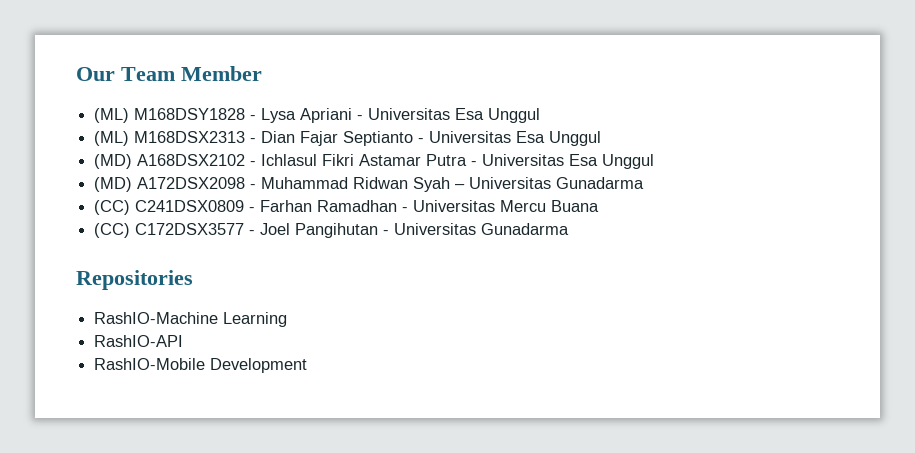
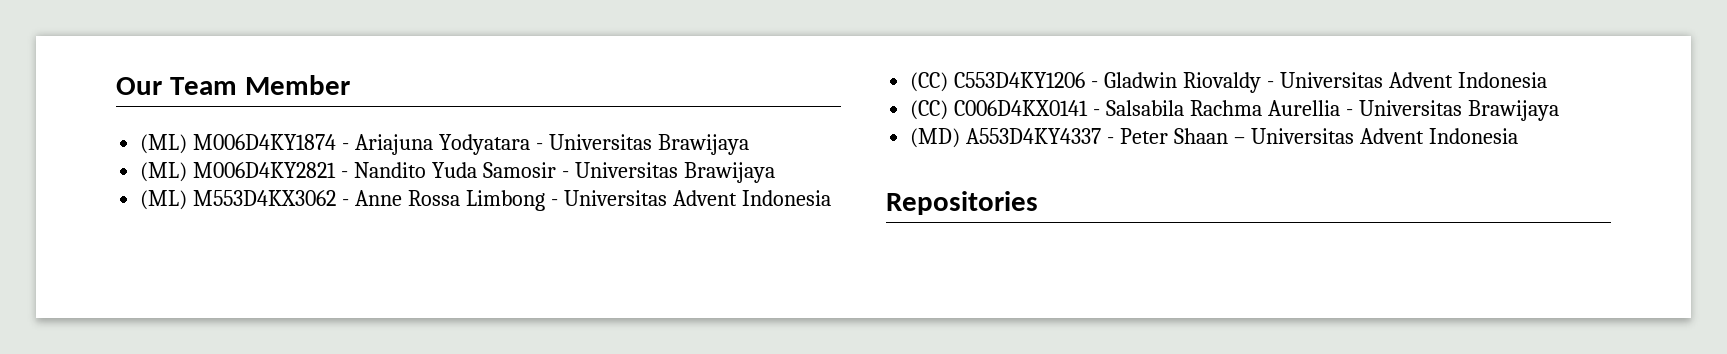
[134,108,541,123] [94,131,602,146] [94,154,655,169] [94,177,645,192] [94,200,600,215] [94,223,570,238] [76,270,193,290] [94,312,288,327] [94,335,184,347] [94,358,308,373] M168DSY1828 - Lysa Apriani - Universitas Esa Unggul // (ML) M168DSX2313 - Dian Fajar Septianto - Universitas Esa Unggul // (MD) A168DSX2102 - Ichlasul Fikri Astamar Putra - Universitas Esa Unggul // (MD) A172DSX2098 - Muhammad Ridwan Syah – Universitas Gunadarma // (CC) C241DSX0809 - Farhan Ramadhan - Universitas Mercu Buana // (CC) C172DSX3577 - Joel Pangihutan - Universitas Gunadarma // Repositories // RashIO-Machine Learning // RashIO-API // RashIO-Mobile Development -> [193,134,749,155] [140,162,775,183] [140,190,831,211] [910,72,1547,93] [910,100,1559,121] [910,128,1518,148] [886,191,1038,215] M006D4KY1874 - Ariajuna Yodyatara - Universitas Brawijaya // (ML) M006D4KY2821 - Nandito Yuda Samosir - Universitas Brawijaya // (ML) M553D4KX3062 - Anne Rossa Limbong - Universitas Advent Indonesia // (CC) C553D4KY1206 - Gladwin Riovaldy - Universitas Advent Indonesia // (CC) C006D4KX0141 - Salsabila Rachma Aurellia - Universitas Brawijaya // (MD) A553D4KY4337 - Peter Shaan – Universitas Advent Indonesia // Repositories

